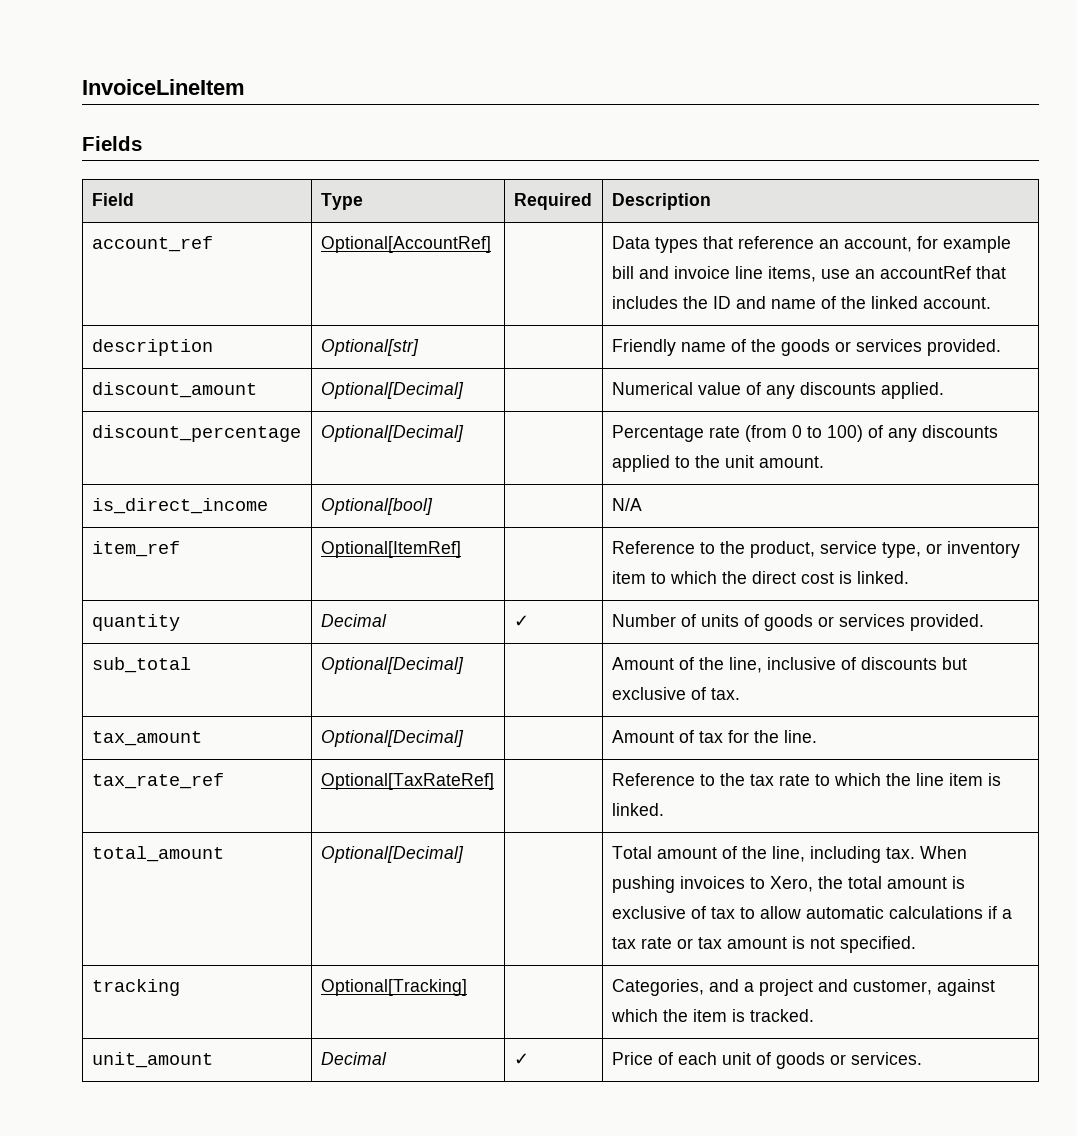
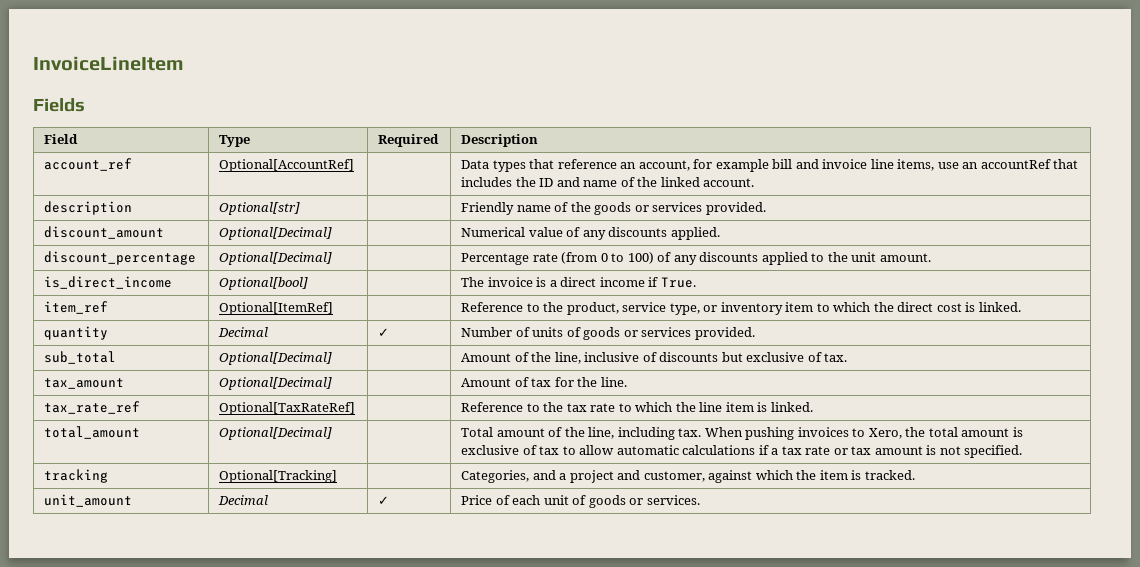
[611,498,642,511] N/A -> [461,277,696,288] The invoice is a direct income if True.

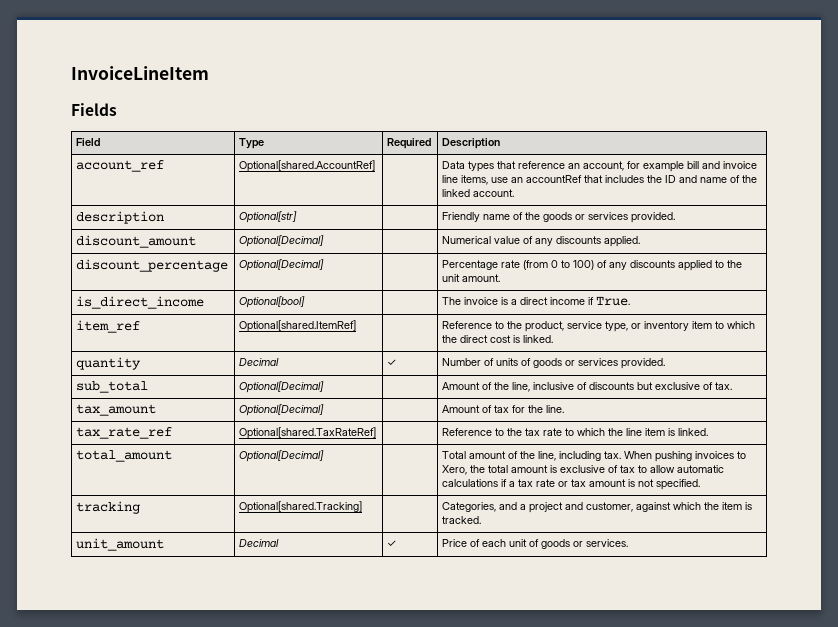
[219,159,355,172] Optional[AccountRef] -> [239,160,376,172] Optional[shared.AccountRef]
[219,302,334,315] Optional[ItemRef] -> [239,320,357,332] Optional[shared.ItemRef]
[219,402,356,415] Optional[TaxRateRef] -> [239,427,377,439] Optional[shared.TaxRateRef]
[219,470,338,483] Optional[Tracking] -> [239,501,363,513] Optional[shared.Tracking]

